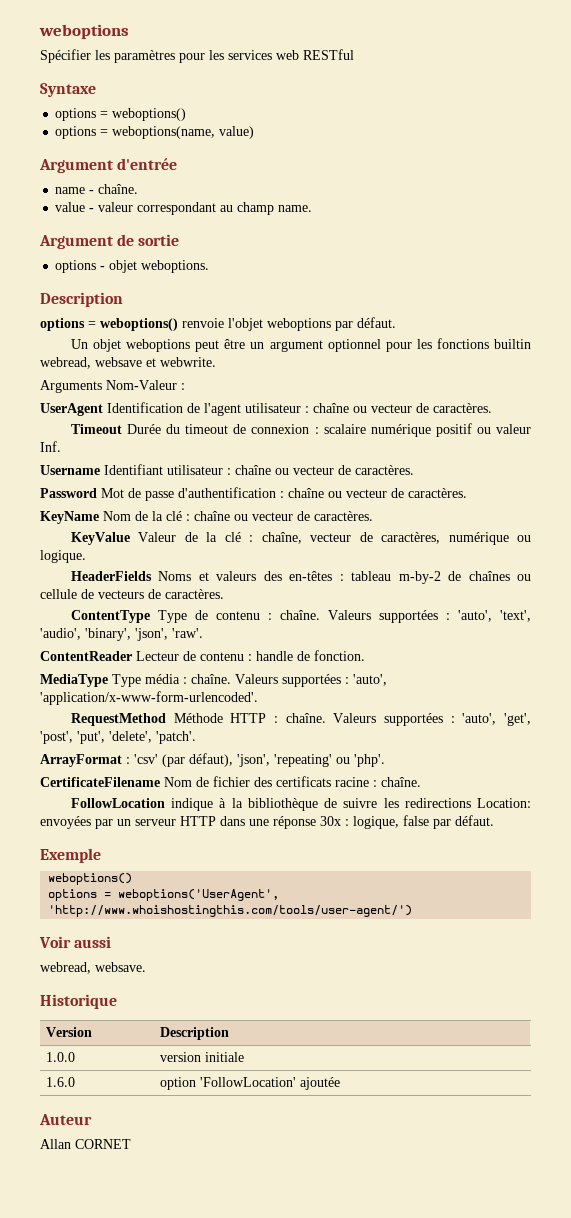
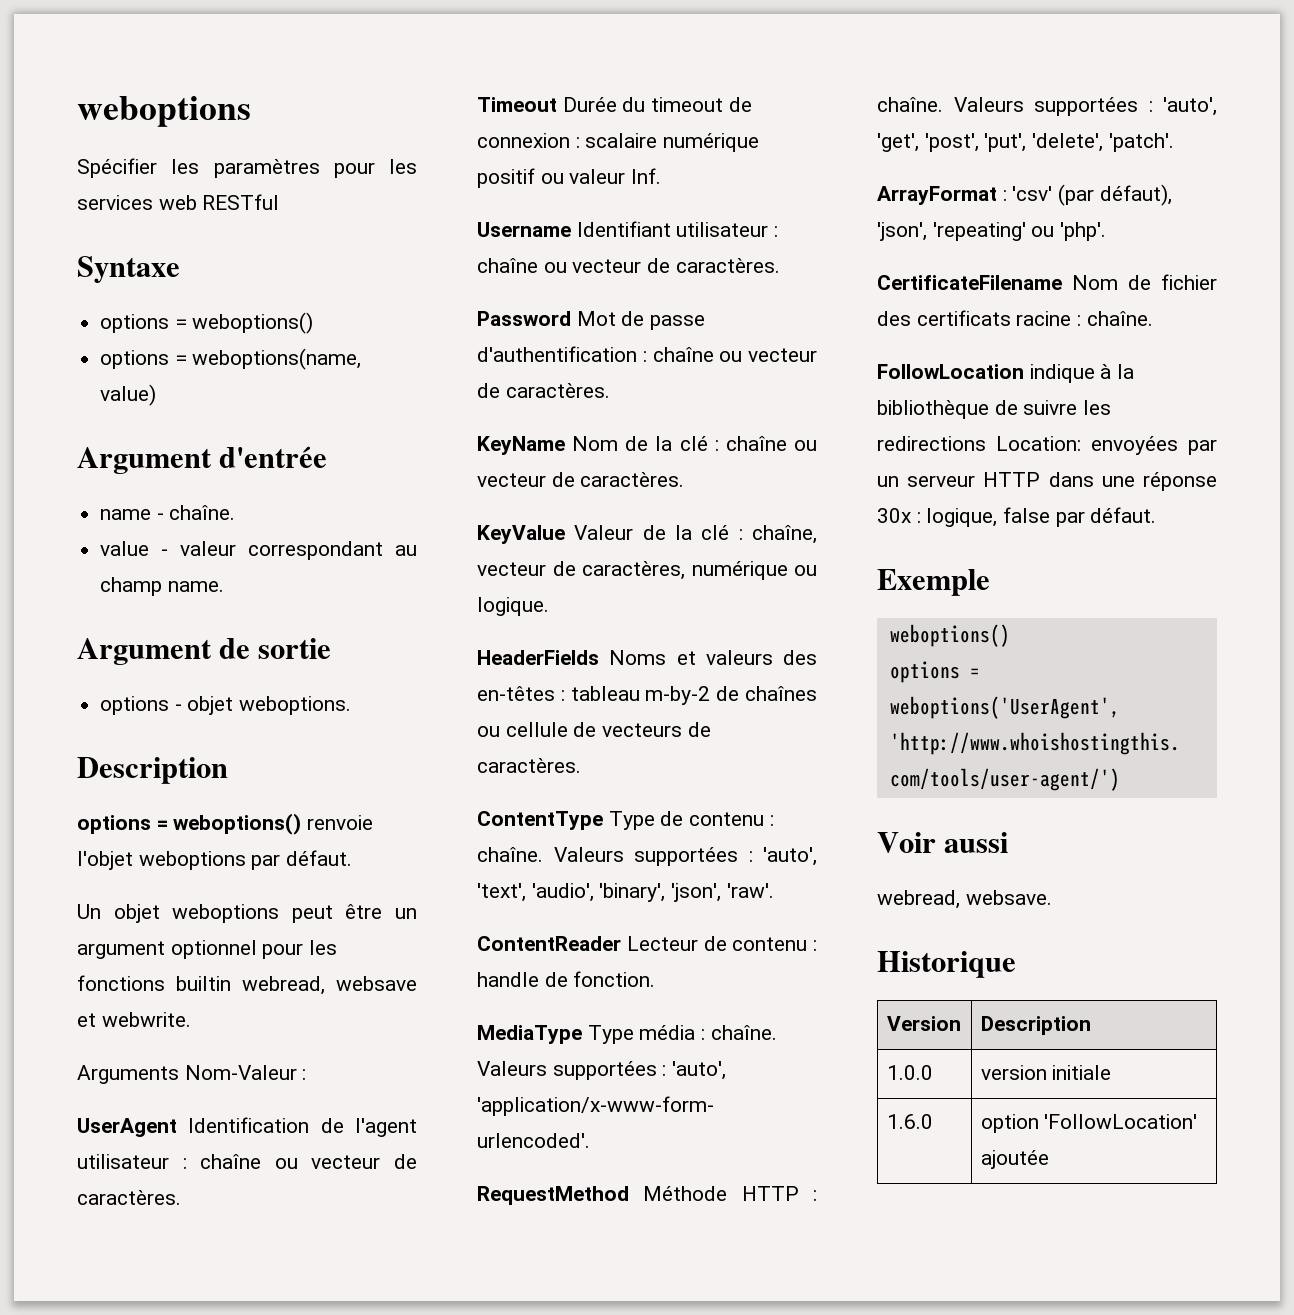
[39,1114,92,1125] [40,1139,131,1149] // Auteur // Allan CORNET -> (1049, 1159) none

